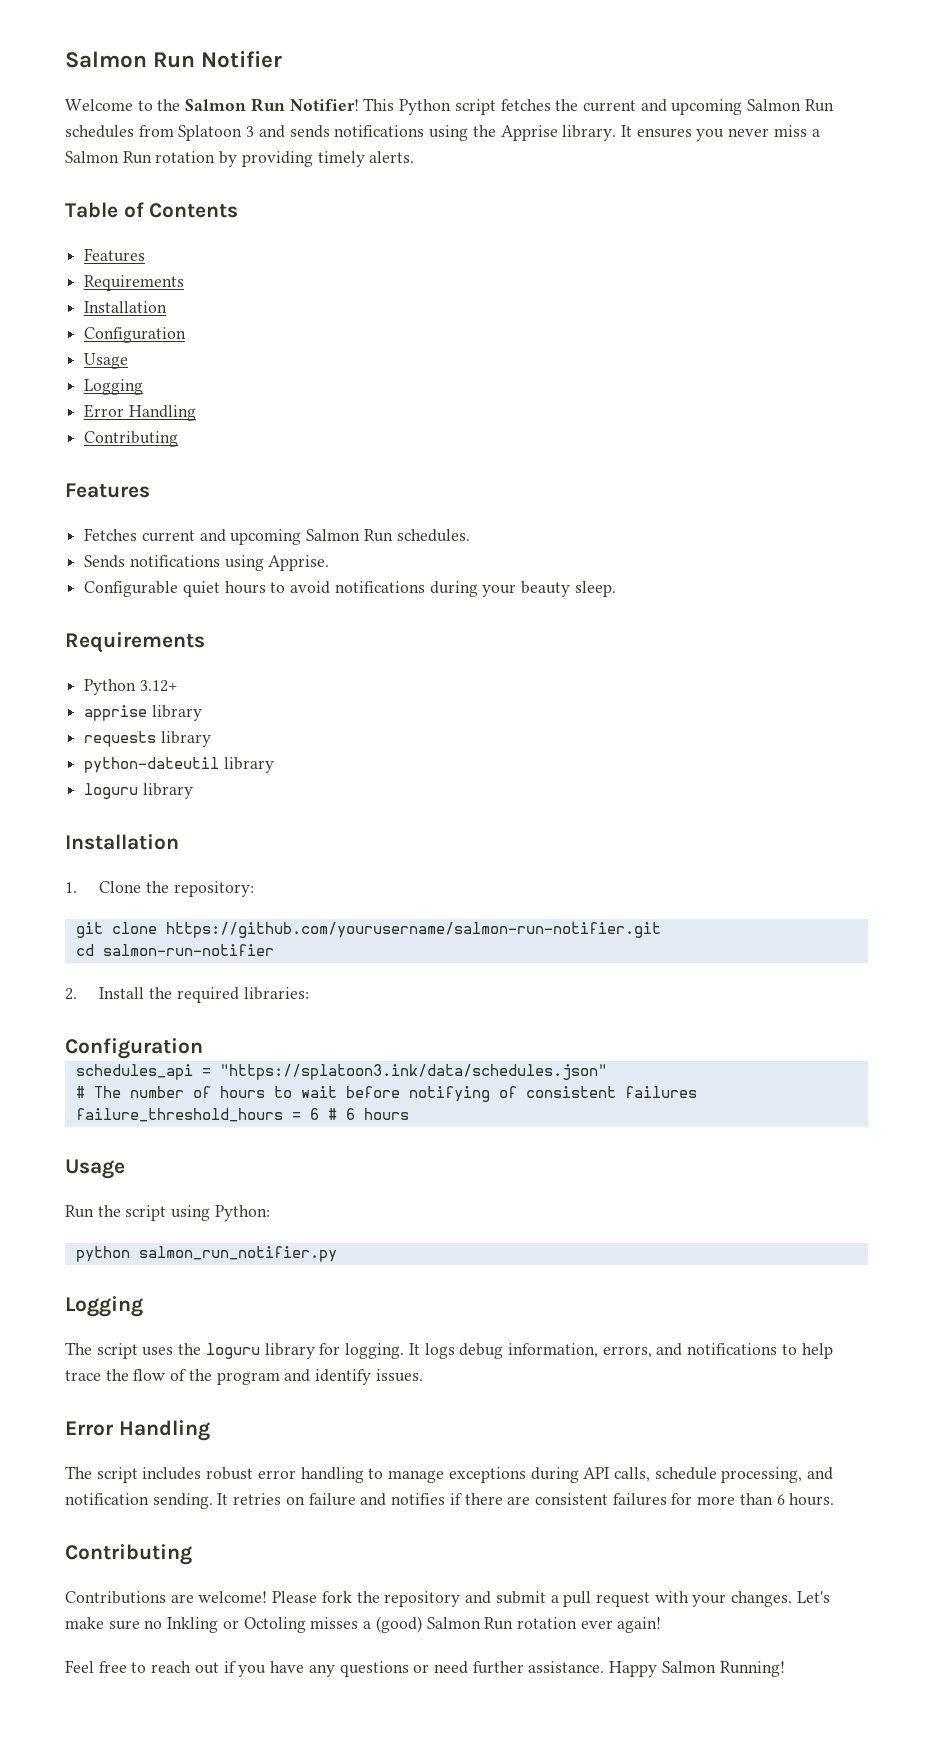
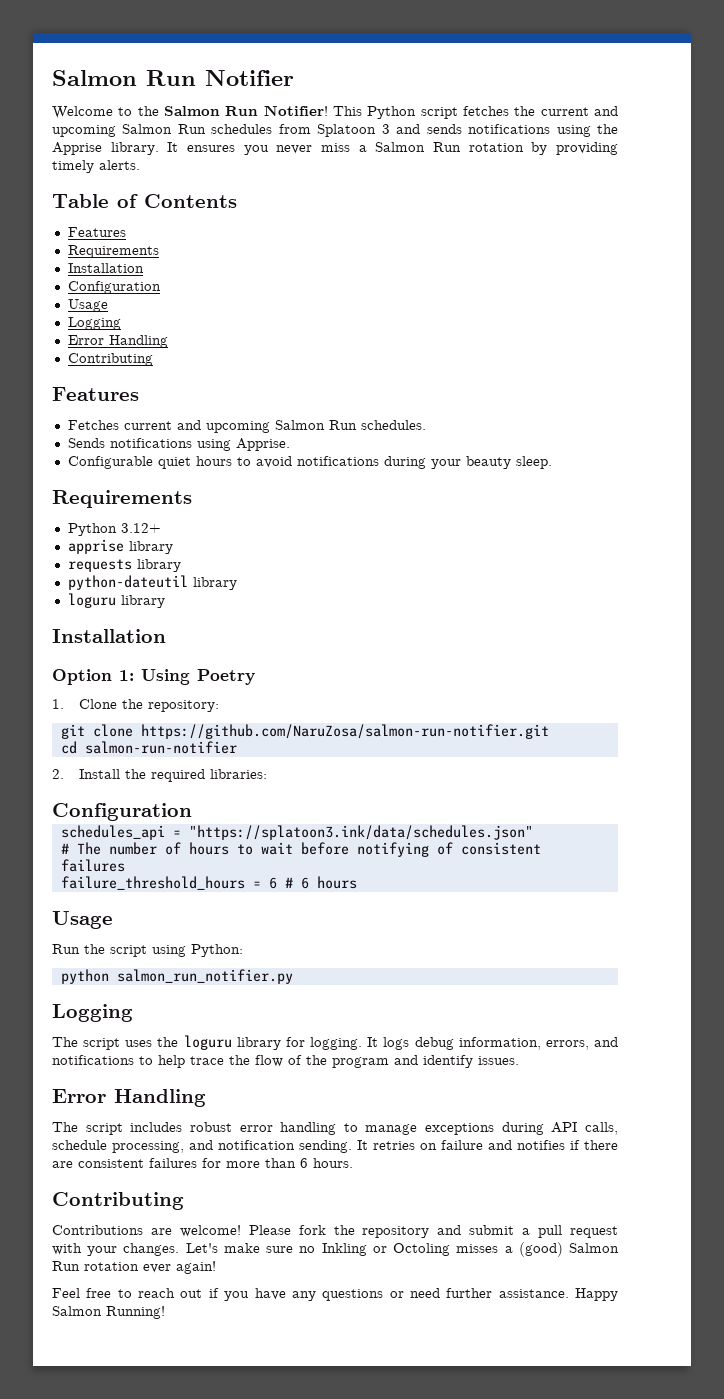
(179, 842) none -> [52,669,255,685] // Option 1: Using Poetry
[165,922,661,938] https://github.com/yourusername/salmon-run-notifier.git -> [140,724,549,739] https://github.com/NaruZosa/salmon-run-notifier.git

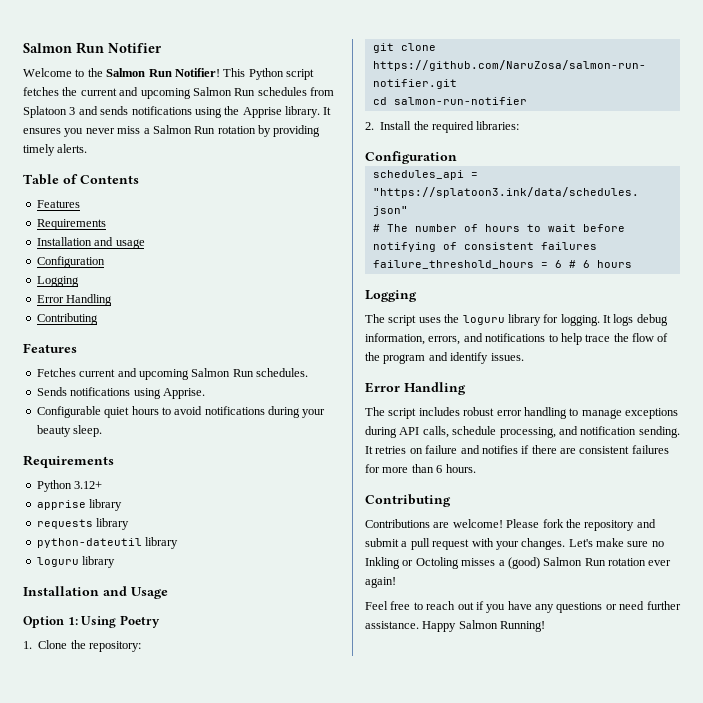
[67,281,161,294] [67,299,108,312] // Configuration // Usage -> [94,237,145,249] [36,256,105,268] and usage // Configuration
(166, 636) none -> [103,586,168,599] and Usage
[52,911,113,929] [52,944,243,957] [60,969,293,984] // Usage // Run the script using Python: // python salmon_run_notifier.py -> (632, 264) none

